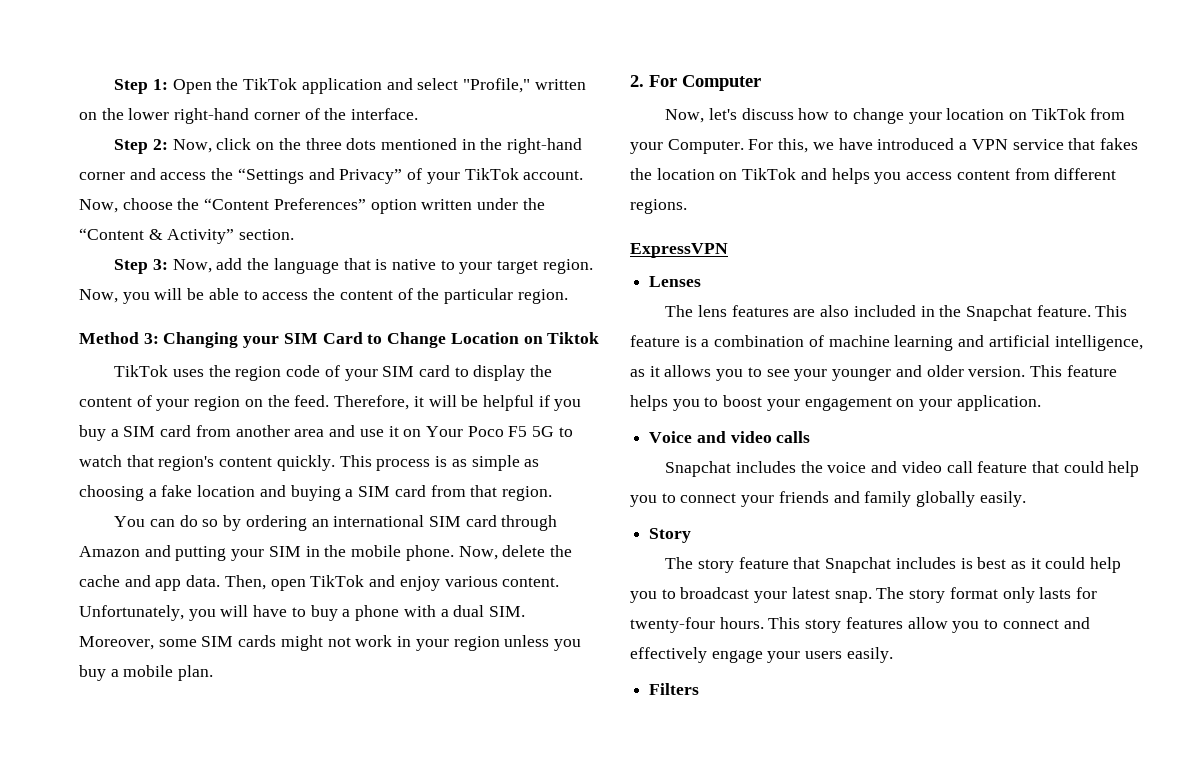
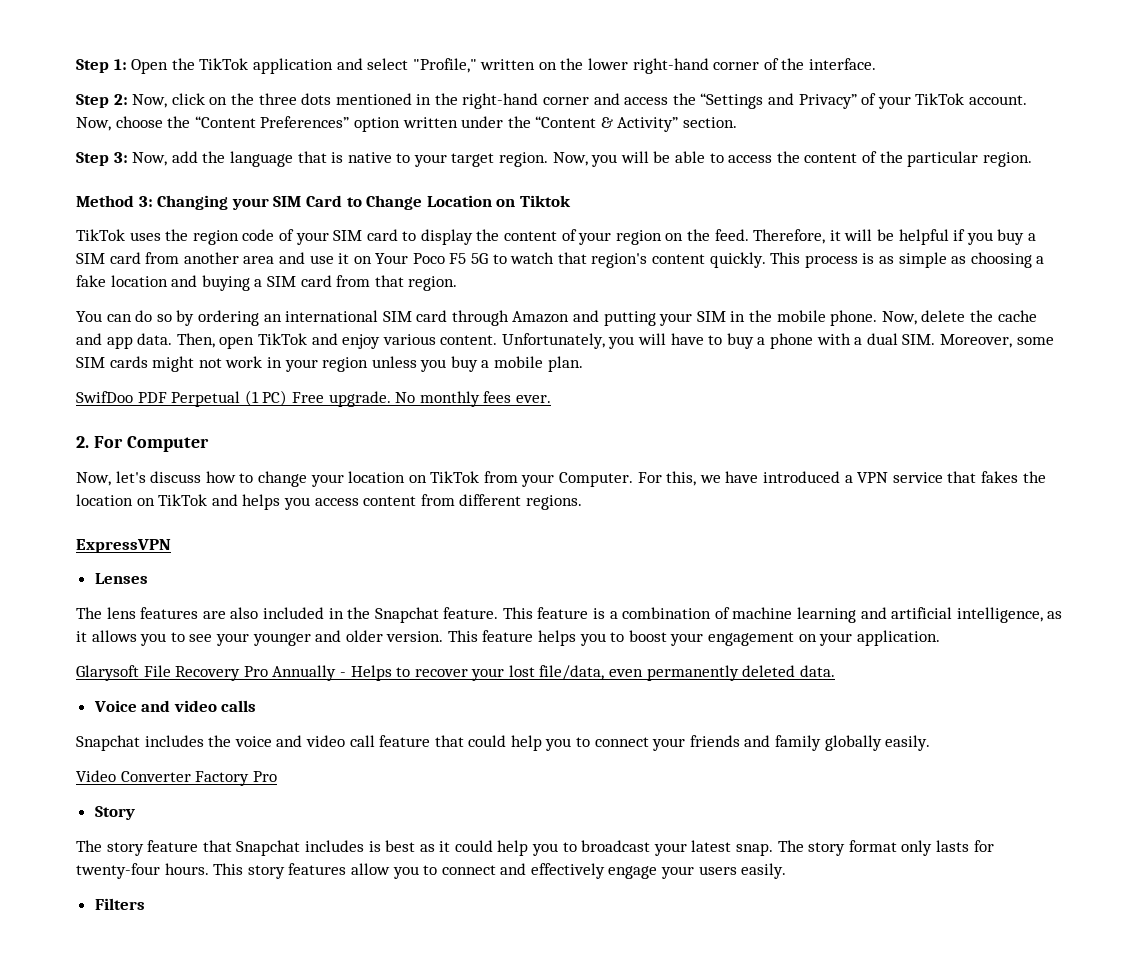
(214, 673) none -> [76,390,551,407] // SwifDoo PDF Perpetual (1 PC) Free upgrade. No monthly fees ever.
(1041, 403) none -> [76,665,835,681] // Glarysoft File Recovery Pro Annually - Helps to recover your lost file/data, even permanently deleted data.
(1026, 499) none -> [76,770,277,786] // Video Converter Factory Pro

